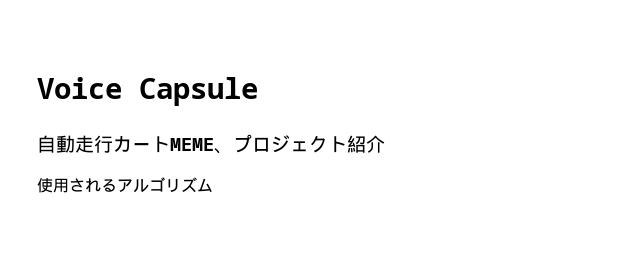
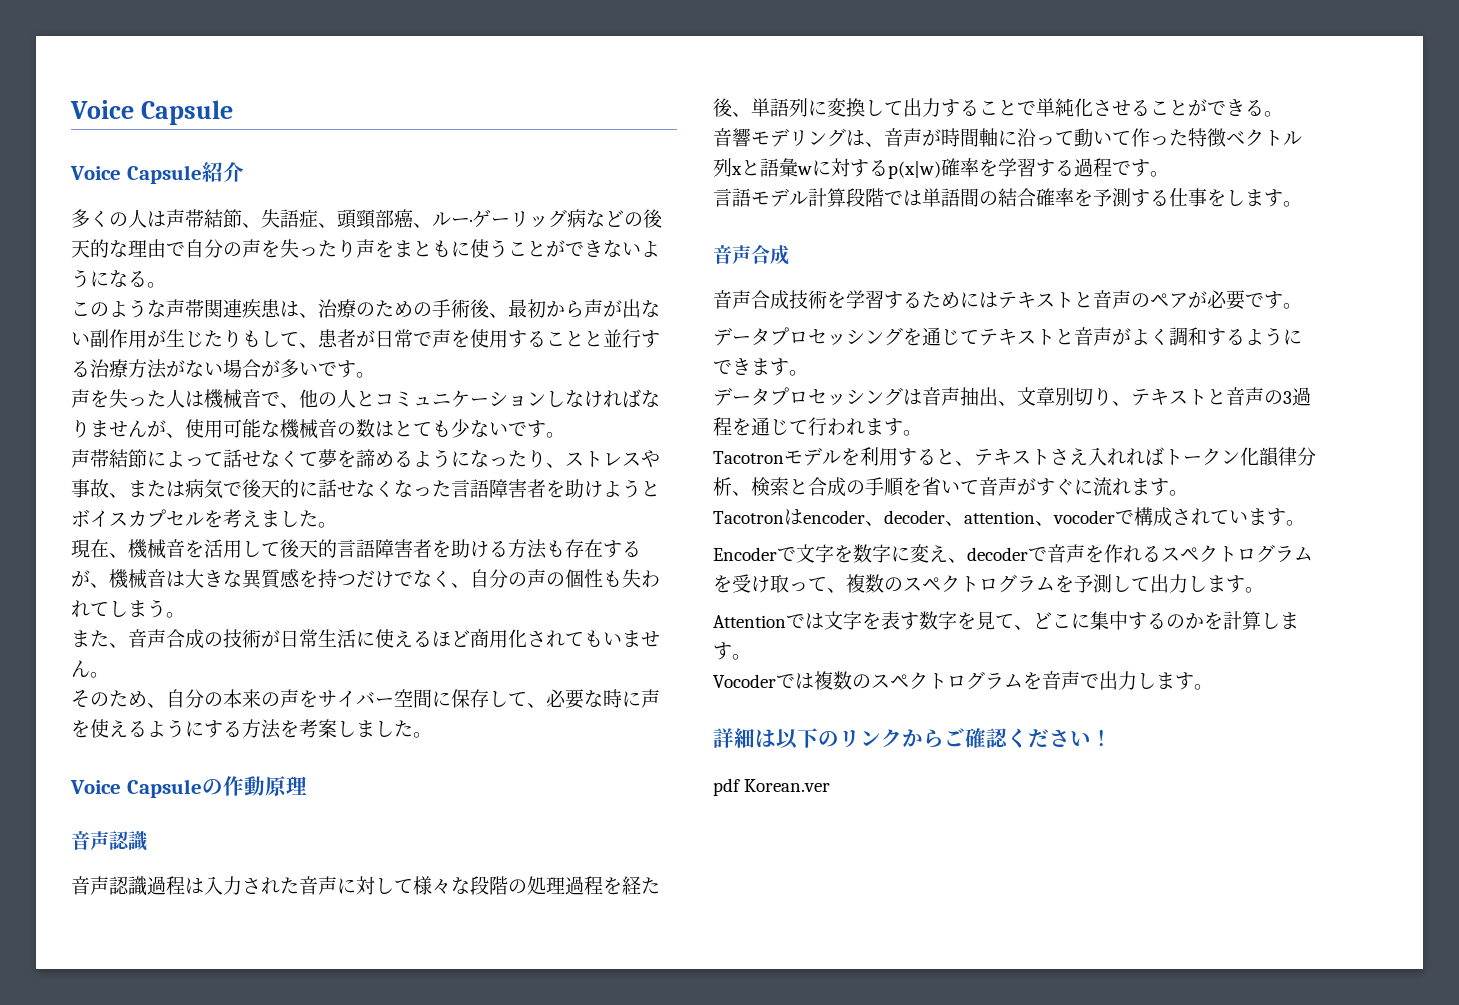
[37,134,385,154] [37,177,213,193] 自動走行カートMEME、プロジェクト紹介 // 使用されるアルゴリズム -> [70,162,244,184] [71,209,663,229] [71,239,660,258] [71,269,166,288] [71,299,660,318] [71,329,660,348] [71,359,375,379] [71,389,660,409] [71,419,565,439] [71,449,660,468] [71,479,660,498] [71,509,337,528] [71,539,641,559] [71,569,660,589] [71,599,185,618] [71,629,660,649] [71,660,109,678] [71,689,660,709] [71,719,432,739] [70,776,307,798] [71,831,148,851] [71,876,660,896] [713,98,1283,117] [713,128,1302,147] [713,158,1169,179] [713,188,1302,207] [713,245,789,265] [713,290,1302,310] [713,327,1302,346] [713,358,808,376] [713,387,1311,406] [713,417,922,436] [713,447,1316,467] [713,477,1188,497] [713,507,1305,527] [713,544,1313,563] [713,574,1264,593] [713,611,1299,630] [713,642,751,660] [713,671,1213,690] [713,728,1112,749] [713,778,831,796] Voice Capsule紹介 // 多くの人は声帯結節、失語症、頭頸部癌、ルー·ゲーリッグ病などの後天的な理由で自分の声を失ったり声をまともに使うことができないようになる。 // このような声帯関連疾患は、治療のための手術後、最初から声が出ない副作用が生じたりもして、患者が日常で声を使用することと並行する治療方法がない場合が多いです。 // 声を失った人は機械音で、他の人とコミュニケーションしなければなりませんが、使用可能な機械音の数はとても少ないです。 // 声帯結節によって話せなくて夢を諦めるようになったり、ストレスや事故、または病気で後天的に話せなくなった言語障害者を助けようとボイスカプセルを考えました。 // 現在、機械音を活用して後天的言語障害者を助ける方法も存在するが、機械音は大きな異質感を持つだけでなく、自分の声の個性も失われてしまう。 // また、音声合成の技術が日常生活に使えるほど商用化されてもいません。 // そのため、自分の本来の声をサイバー空間に保存して、必要な時に声を使えるようにする方法を考案しました。 // Voice Capsuleの作動原理 // 音声認識 // 音声認識過程は入力された音声に対して様々な段階の処理過程を経た後、単語列に変換して出力することで単純化させることができる。 // 音響モデリングは、音声が時間軸に沿って動いて作った特徴ベクトル列xと語彙wに対するp(x|w)確率を学習する過程です。 // 言語モデル計算段階では単語間の結合確率を予測する仕事をします。 // 音声合成 // 音声合成技術を学習するためにはテキストと音声のペアが必要です。 // データプロセッシングを通じてテキストと音声がよく調和するようにできます。 // データプロセッシングは音声抽出、文章別切り、テキストと音声の3過程を通じて行われます。 // Tacotronモデルを利用すると、テキストさえ入れればトークン化韻律分析、検索と合成の手順を省いて音声がすぐに流れます。 // Tacotronはencoder、decoder、attention、vocoderで構成されています。 // Encoderで文字を数字に変え、decoderで音声を作れるスペクトログラムを受け取って、複数のスペクトログラムを予測して出力します。 // Attentionでは文字を表す数字を見て、どこに集中するのかを計算します。 // Vocoderでは複数のスペクトログラムを音声で出力します。 // 詳細は以下のリンクからご確認ください！ // pdf Korean.ver

